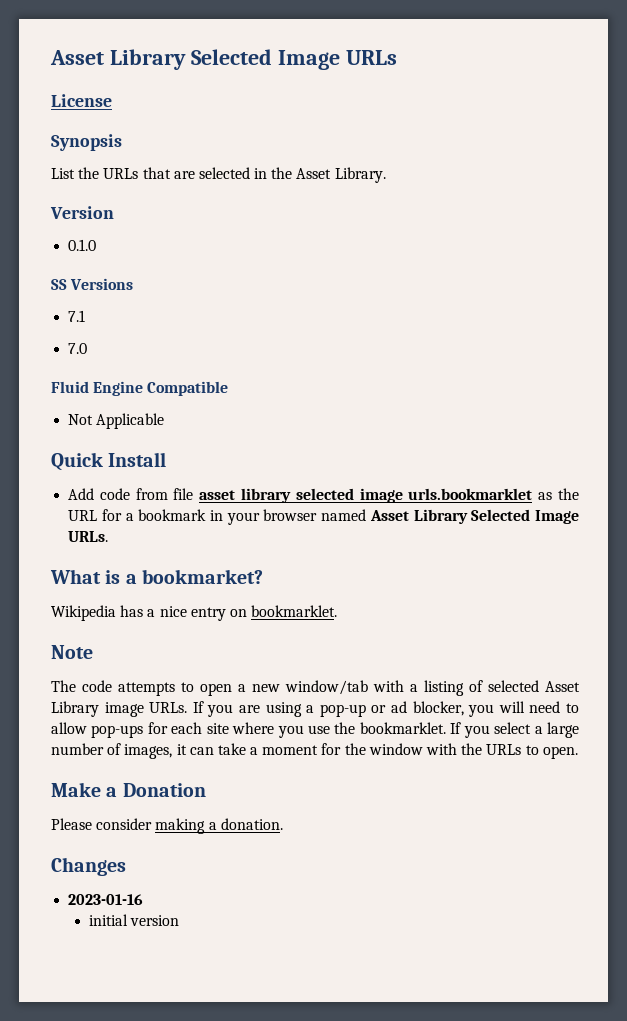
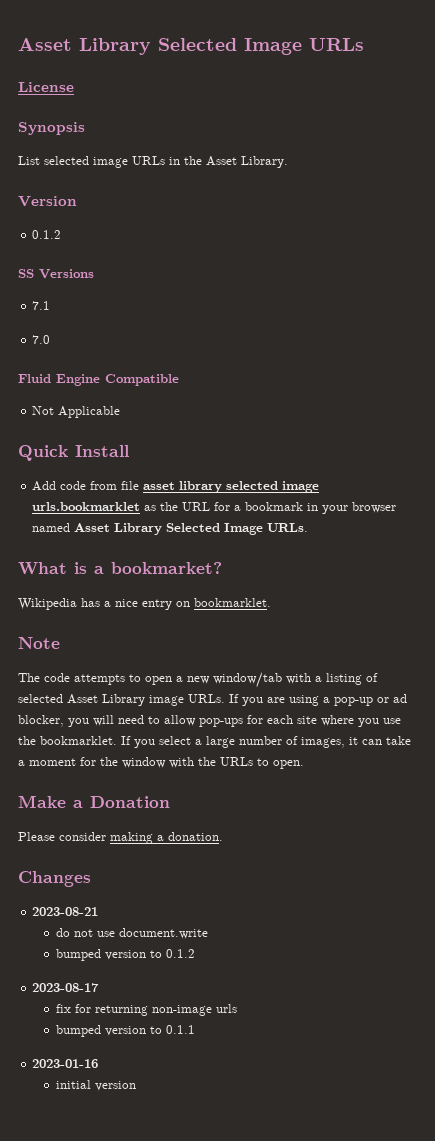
[78,167,250,179] the URLs that are selected -> [44,156,165,168] selected image URLs
[68,239,97,251] 0.1.0 -> [32,230,62,239] 0.1.2
(126, 866) none -> [32,907,99,916] [56,928,209,939] [56,949,196,961] [32,983,100,992] [56,1004,238,1016] [56,1025,196,1037] // 2023-08-21 // do not use document.write // bumped version to 0.1.2 // 2023-08-17 // fix for returning non-image urls // bumped version to 0.1.1

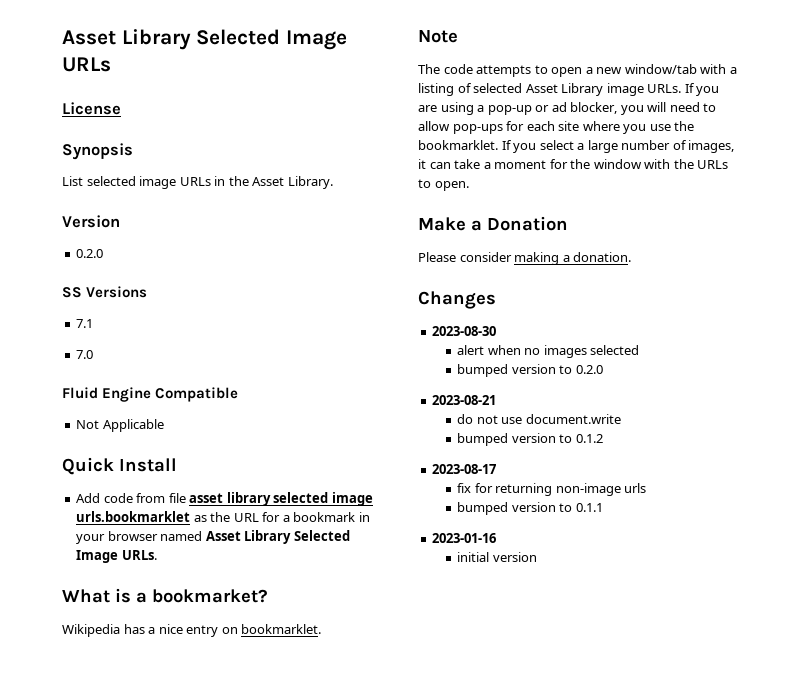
[32,230,62,239] 0.1.2 -> [76,249,104,258] 0.2.0
(91, 879) none -> [432,326,497,336] [457,345,640,358] [457,364,603,377] // 2023-08-30 // alert when no images selected // bumped version to 0.2.0

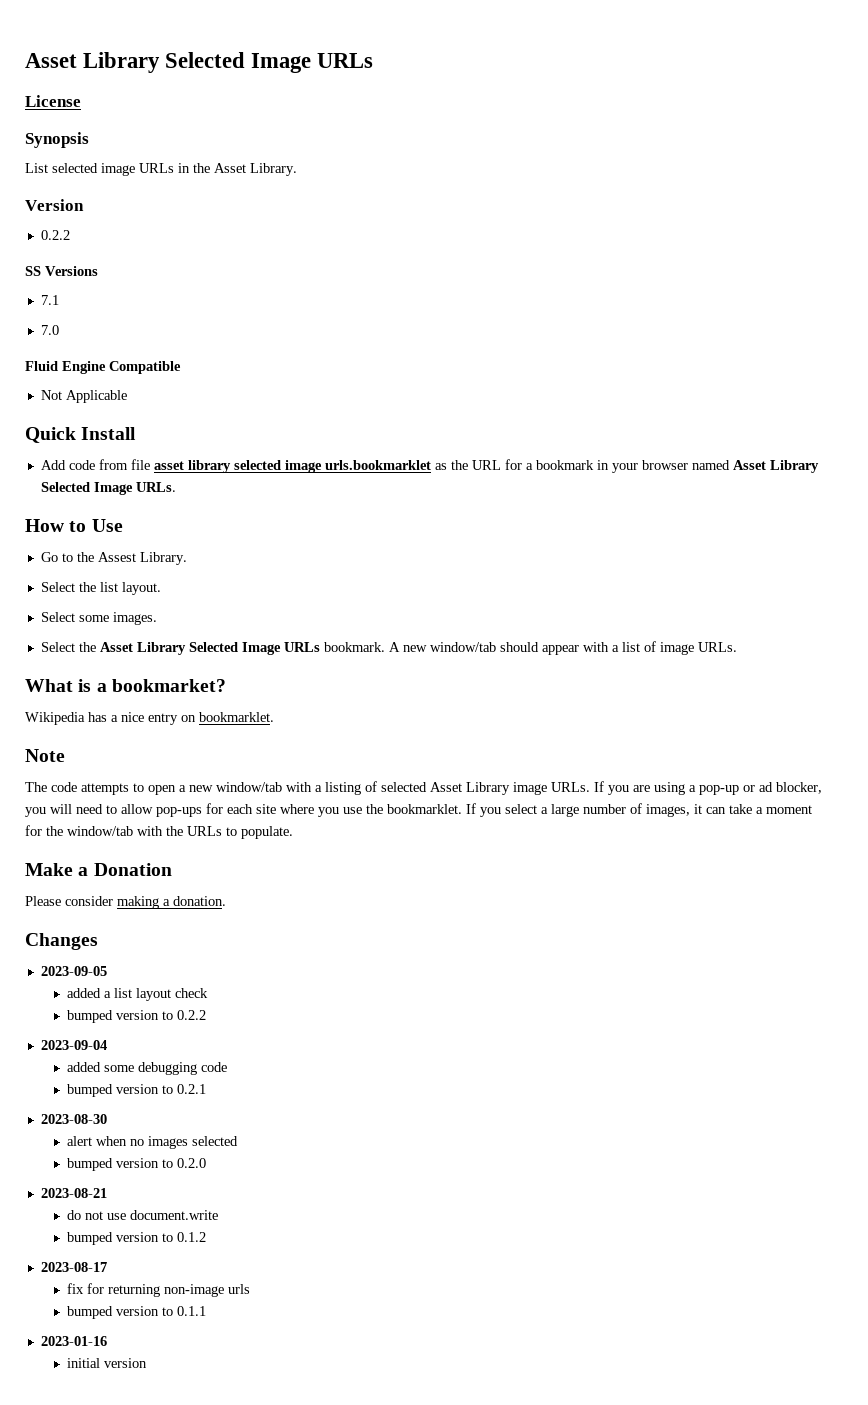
[76,249,104,258] 0.2.0 -> [40,230,70,240] 0.2.2
(157, 555) none -> [25,519,123,532] [40,552,187,565] [40,582,161,595] [40,612,157,625] [40,641,737,655] // How to Use // Go to the Assest Library. // Select the list layout. // Select some images. // Select the Asset Library Selected Image URLs bookmark. A new window/tab should appear with a list of image URLs.
[593,159,642,169] window -> [67,826,133,836] window/tab
[434,181,469,191] open. -> [241,826,293,839] populate.
(496, 300) none -> [40,966,107,976] [66,988,208,1001] [66,1010,206,1023] [40,1040,107,1050] [66,1062,227,1075] [66,1084,206,1097] // 2023-09-05 // added a list layout check // bumped version to 0.2.2 // 2023-09-04 // added some debugging code // bumped version to 0.2.1

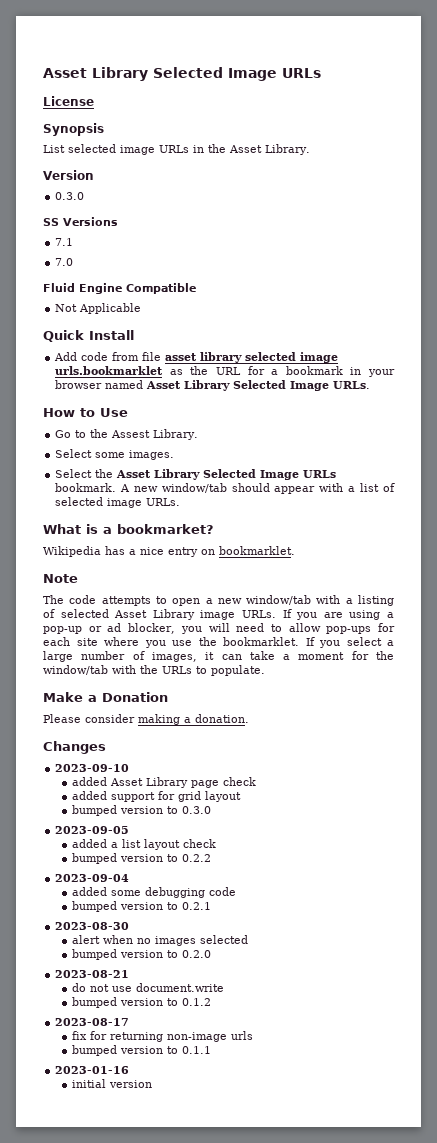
[40,230,70,240] 0.2.2 -> [55,192,85,200] 0.3.0
[40,582,161,595] // Select the list layout. -> (199, 434) none
(656, 646) none -> [55,497,104,506] selected
(98, 941) none -> [55,764,130,772] [72,777,257,788] [72,791,242,802] [72,805,212,816] // 2023-09-10 // added Asset Library page check // added support for grid layout // bumped version to 0.3.0

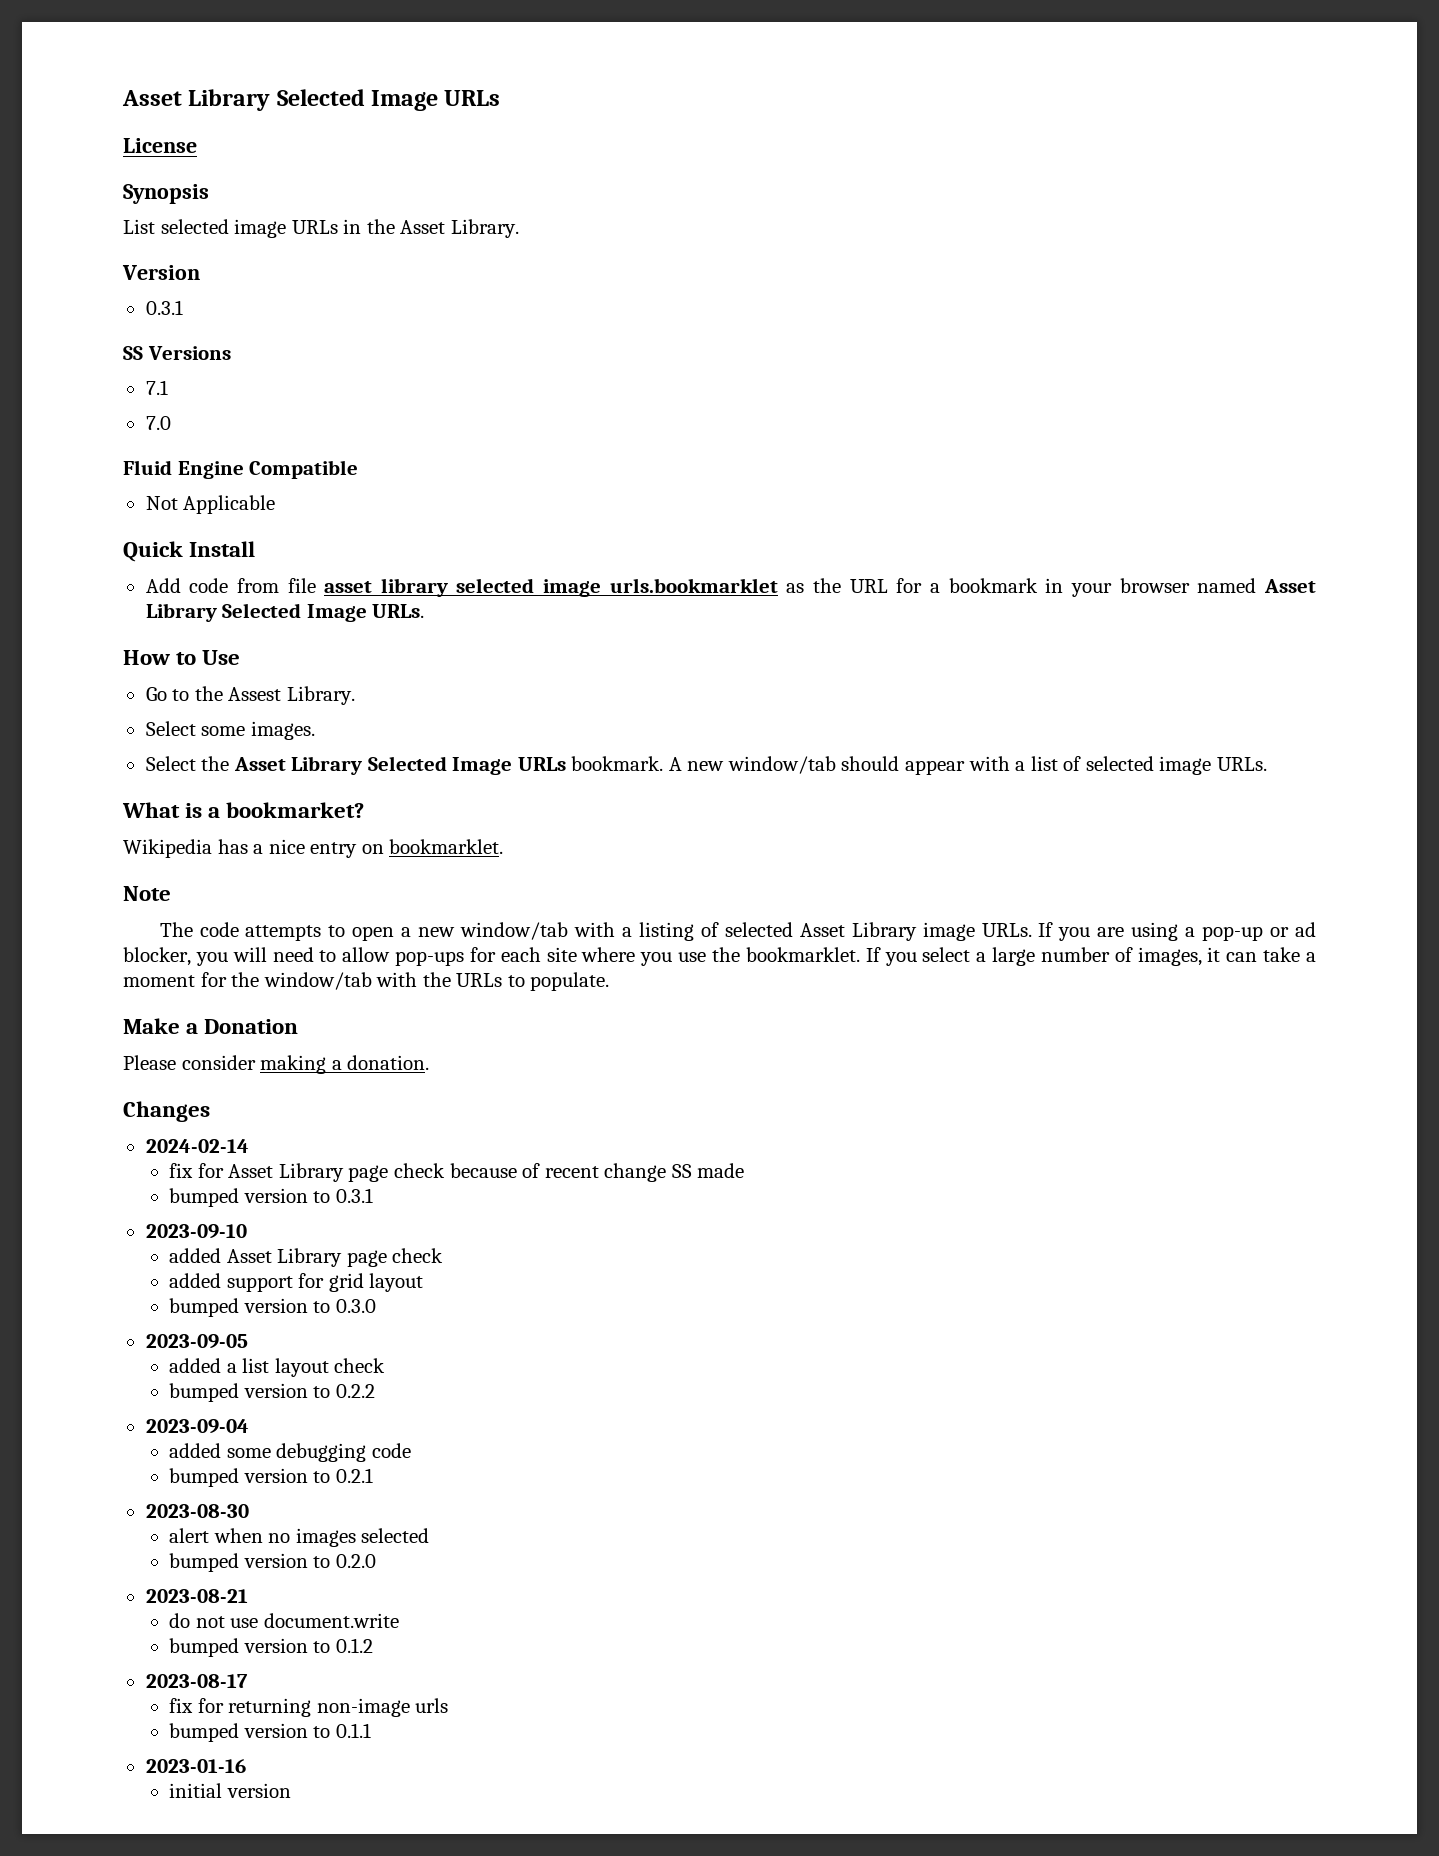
[55,192,85,200] 0.3.0 -> [145,300,183,315] 0.3.1
(106, 747) none -> [145,1139,249,1153] [169,1163,745,1182] [169,1188,373,1207] // 2024-02-14 // fix for Asset Library page check because of recent change SS made // bumped version to 0.3.1

